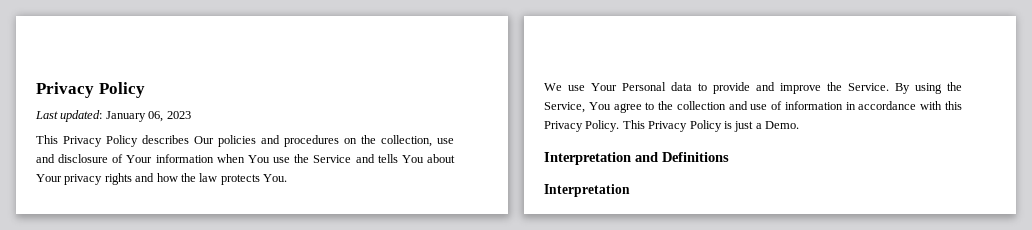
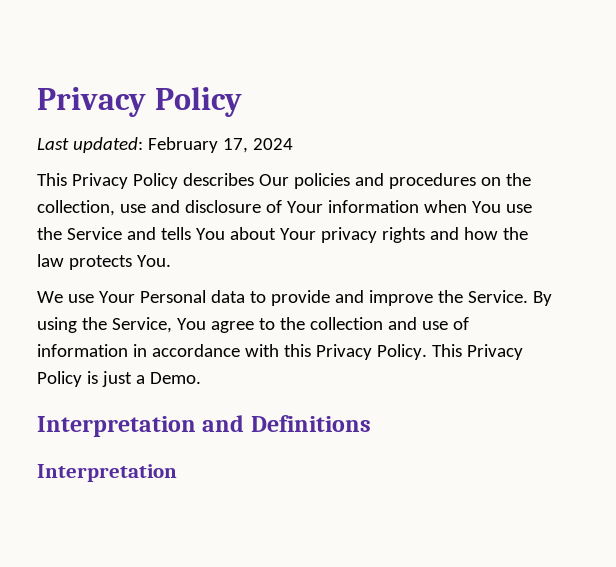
[105,111,191,122] January 06, 2023 -> [147,137,293,153] February 17, 2024

